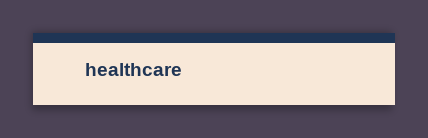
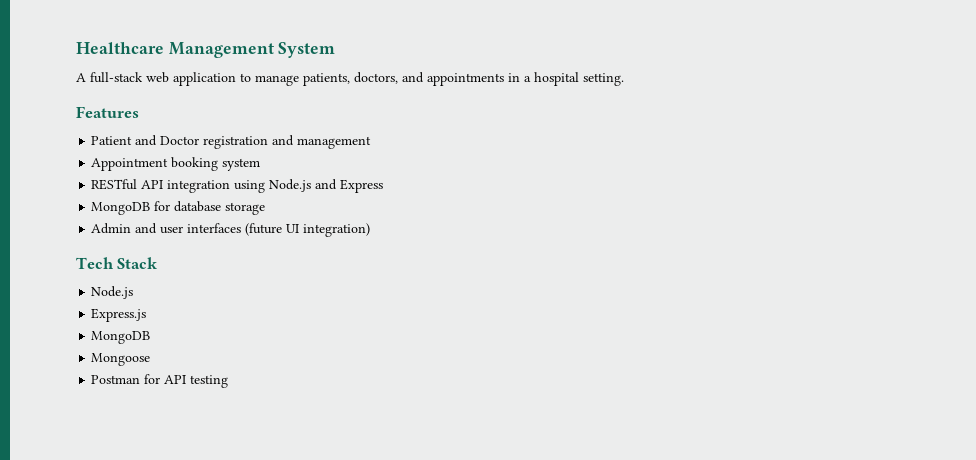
[85,63,182,76] healthcare -> [76,42,336,58] [76,72,624,86] [76,106,139,118] [91,135,372,149] [91,157,261,171] [91,179,384,193] [91,201,266,215] [91,223,371,237] [76,257,158,269] [91,286,134,299] [91,308,147,322] [91,331,151,344] [91,353,151,366] [91,374,229,388] Healthcare Management System // A full-stack web application to manage patients, doctors, and appointments in a hospital setting. // Features // Patient and Doctor registration and management // Appointment booking system // RESTful API integration using Node.js and Express // MongoDB for database storage // Admin and user interfaces (future UI integration) // Tech Stack // Node.js // Express.js // MongoDB // Mongoose // Postman for API testing

